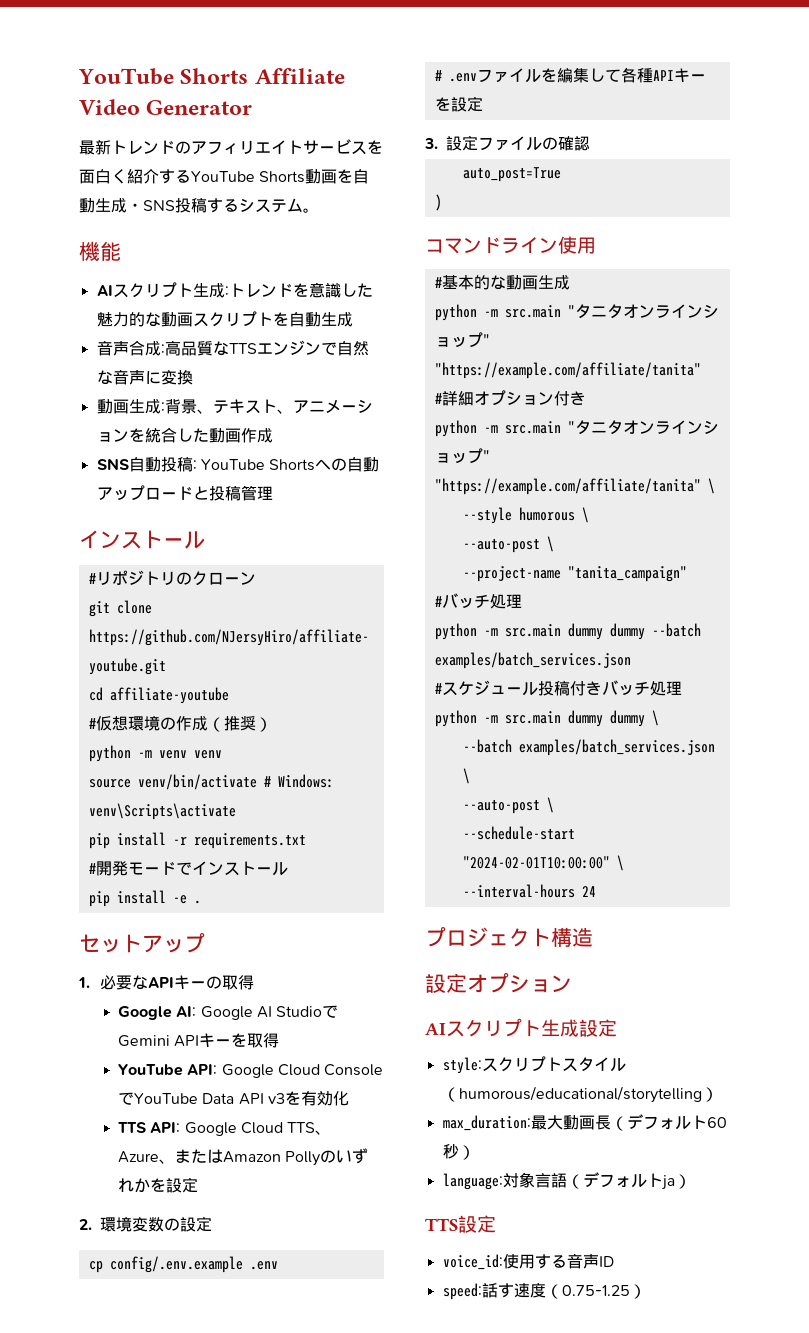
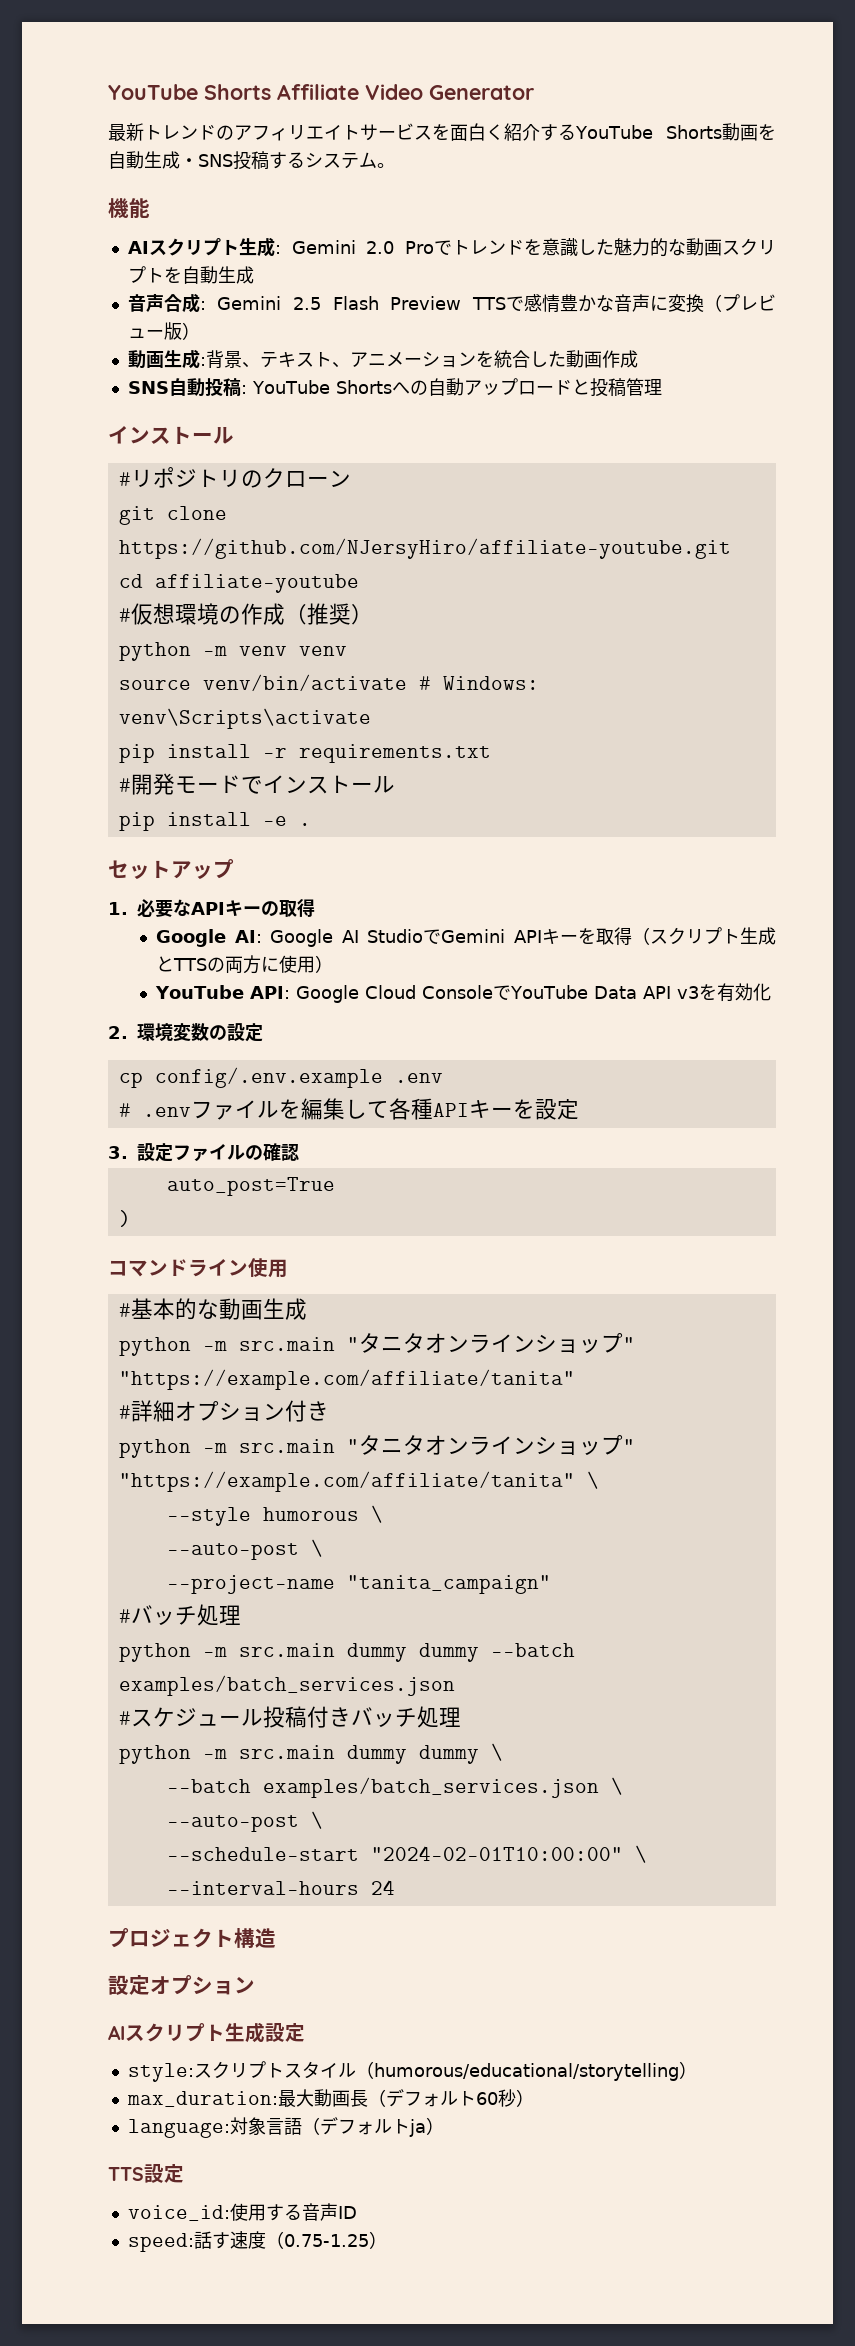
(229, 291) none -> [291,240,453,255] Gemini 2.0 Proで
[164,340,369,356] 高品質なTTSエンジンで自然 -> [217,294,596,313] Gemini 2.5 Flash Preview TTSで感情豊か
(193, 377) none -> [704,294,776,312] [127,322,200,340] （プレビュー版）
(280, 1040) none -> [632,927,776,945] [156,955,334,974] （スクリプト生成とTTSの両方に使用）
[117,1122,332,1136] [117,1148,369,1166] [117,1177,198,1193] // TTS API: Google Cloud TTS、Azure、またはAmazon Pollyのいずれかを設定 -> (772, 992) none

